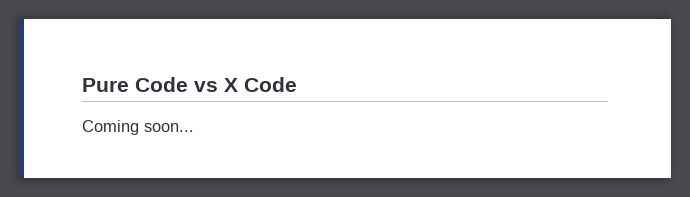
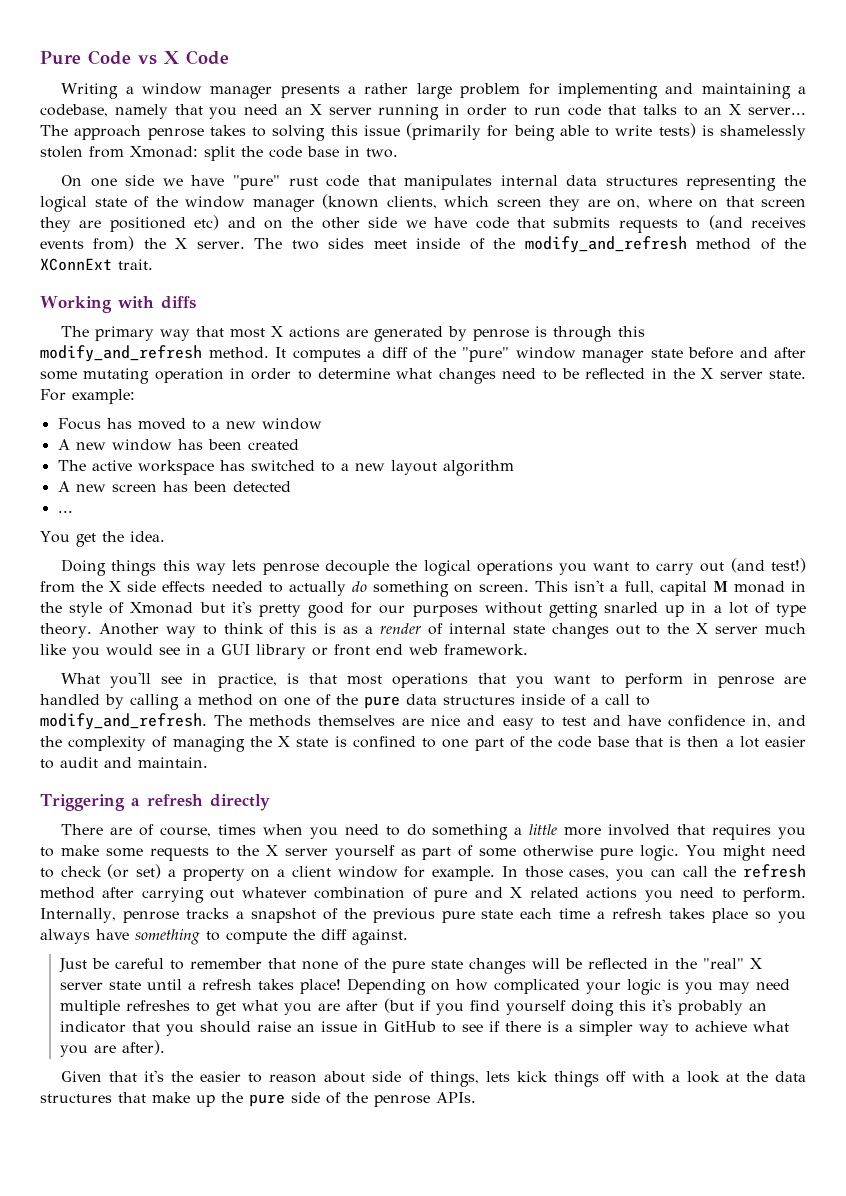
[82,120,194,135] Coming soon... -> [61,83,807,99] [40,104,807,120] [40,123,806,141] [40,146,398,161] [61,175,807,191] [40,194,806,212] [40,215,806,233] [40,236,807,253] [40,258,153,271] [40,296,196,313] [61,326,646,342] [40,345,806,363] [40,368,807,384] [40,389,135,404] [57,418,322,430] [57,439,299,451] [57,460,514,476] [57,481,291,492] [57,510,73,513] [40,531,165,547] [61,558,806,576] [40,580,806,597] [40,601,806,618] [40,623,807,639] [40,644,528,659] [61,672,806,688] [40,694,650,710] [40,713,806,730] [40,736,806,752] [40,757,208,769] [40,794,270,811] [61,824,806,840] [40,845,806,861] [40,864,806,881] [40,887,806,903] [40,908,806,923] [40,929,408,945] [58,958,762,974] [59,978,790,995] [59,998,767,1016] [59,1021,789,1036] [59,1040,165,1057] [61,1070,807,1087] [40,1092,476,1107] Writing a window manager presents a rather large problem for implementing and maintaining a codebase, namely that you need an X server running in order to run code that talks to an X server... The approach penrose takes to solving this issue (primarily for being able to write tests) is shamelessly stolen from Xmonad: split the code base in two. // On one side we have "pure" rust code that manipulates internal data structures representing the logical state of the window manager (known clients, which screen they are on, where on that screen they are positioned etc) and on the other side we have code that submits requests to (and receives events from) the X server. The two sides meet inside of the modify_and_refresh method of the XConnExt trait. // Working with diffs // The primary way that most X actions are generated by penrose is through this modify_and_refresh method. It computes a diff of the "pure" window manager state before and after some mutating operation in order to determine what changes need to be reflected in the X server state. For example: // Focus has moved to a new window // A new window has been created // The active workspace has switched to a new layout algorithm // A new screen has been detected // ... // You get the idea. // Doing things this way lets penrose decouple the logical operations you want to carry out (and test!) from the X side effects needed to actually do something on screen. This isn't a full, capital M monad in the style of Xmonad but it's pretty good for our purposes without getting snarled up in a lot of type theory. Another way to think of this is as a render of internal state changes out to the X server much like you would see in a GUI library or front end web framework. // What you'll see in practice, is that most operations that you want to perform in penrose are handled by calling a method on one of the pure data structures inside of a call to modify_and_refresh. The methods themselves are nice and easy to test and have confidence in, and the complexity of managing the X state is confined to one part of the code base that is then a lot easier to audit and maintain. // Triggering a refresh directly // There are of course, times when you need to do something a little more involved that requires you to make some requests to the X server yourself as part of some otherwise pure logic. You might need to check (or set) a property on a client window for example. In those cases, you can call the refresh method after carrying out whatever combination of pure and X related actions you need to perform. Internally, penrose tracks a snapshot of the previous pure state each time a refresh takes place so you always have something to compute the diff against. // Just be careful to remember that none of the pure state changes will be reflected in the "real" X server state until a refresh takes place! Depending on how complicated your logic is you may need multiple refreshes to get what you are after (but if you find yourself doing this it's probably an indicator that you should raise an issue in GitHub to see if there is a simpler way to achieve what you are after). // Given that it's the easier to reason about side of things, lets kick things off with a look at the data structures that make up the pure side of the penrose APIs.

